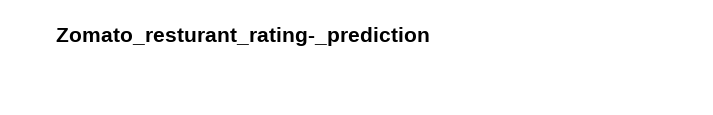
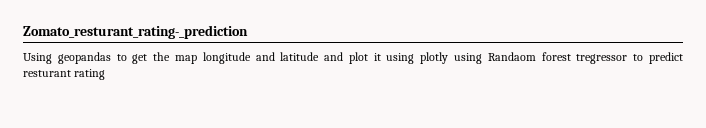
(430, 36) none -> [23,52,683,64] [23,69,106,80] // Using geopandas to get the map longitude and latitude and plot it using plotly using Randaom forest tregressor to predict resturant rating

